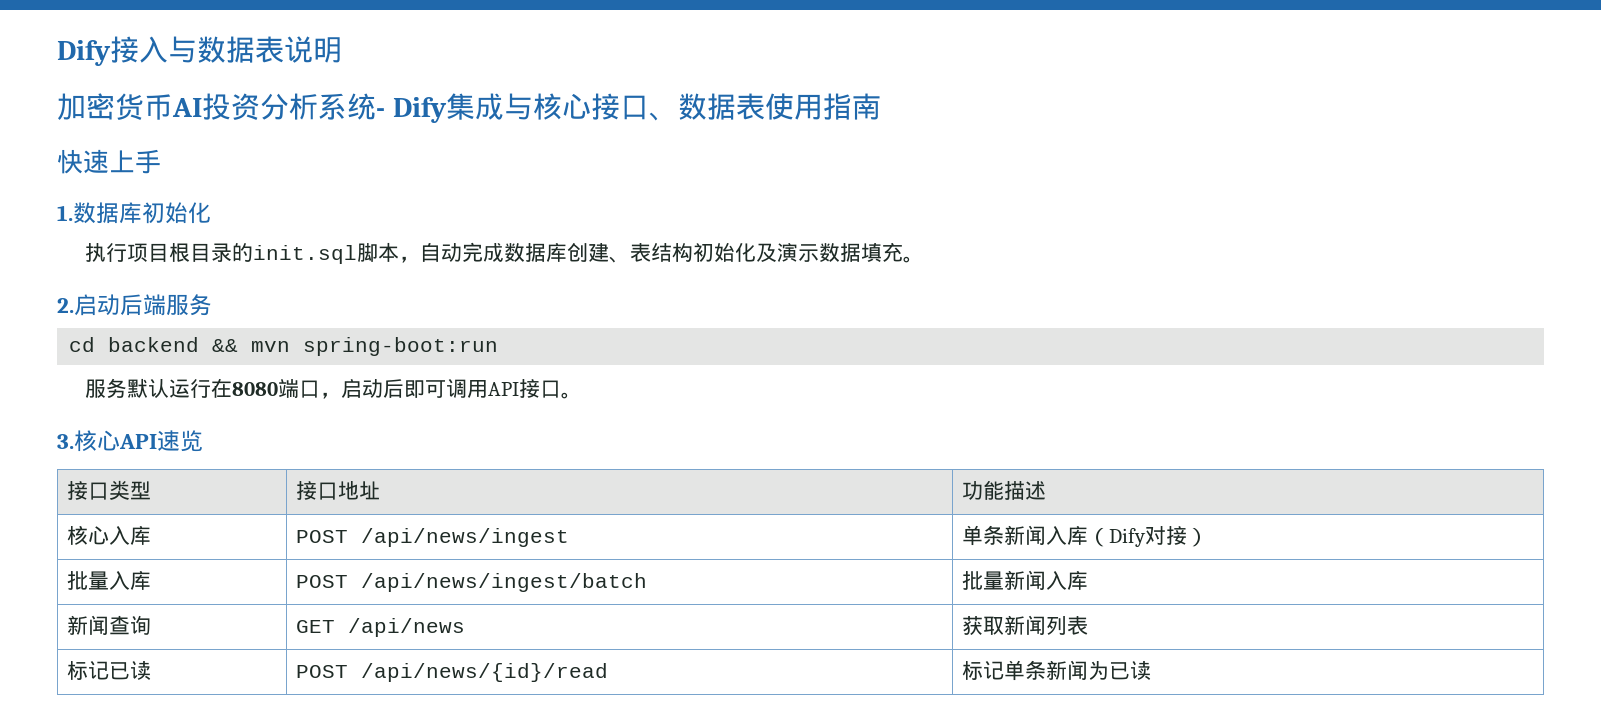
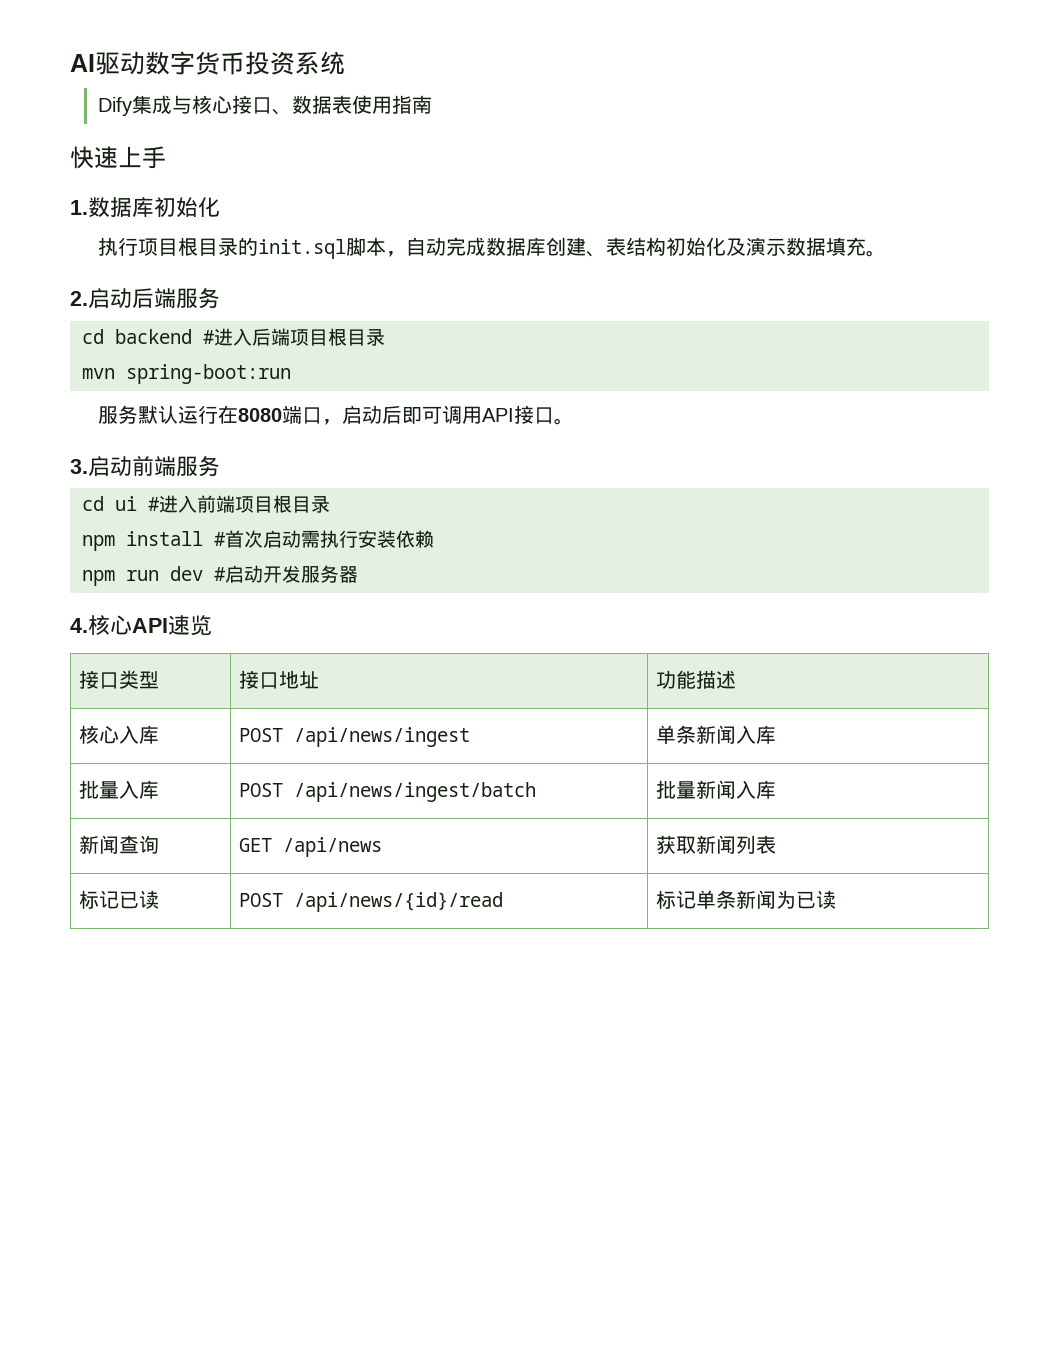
[57,36,342,66] [57,93,318,120] Dify接入与数据表说明 // 加密货币AI投资分析 -> [70,51,295,75] AI驱动数字货币投资
[376,108,385,117] - -> (345, 63) //
[212,339,239,352] && -> [203,328,385,346] #进入后端项目根目录 //
(74, 441) none -> [88,455,220,477] [82,495,330,513] [82,530,434,551] [82,565,358,586] [70,618,88,633] 启动前端服务 // cd ui #进入前端项目根目录 // npm install #首次启动需执行安装依赖 // npm run dev #启动开发服务器 // 4.
[1087,526,1208,547] （Dify对接） -> (776, 734) none

